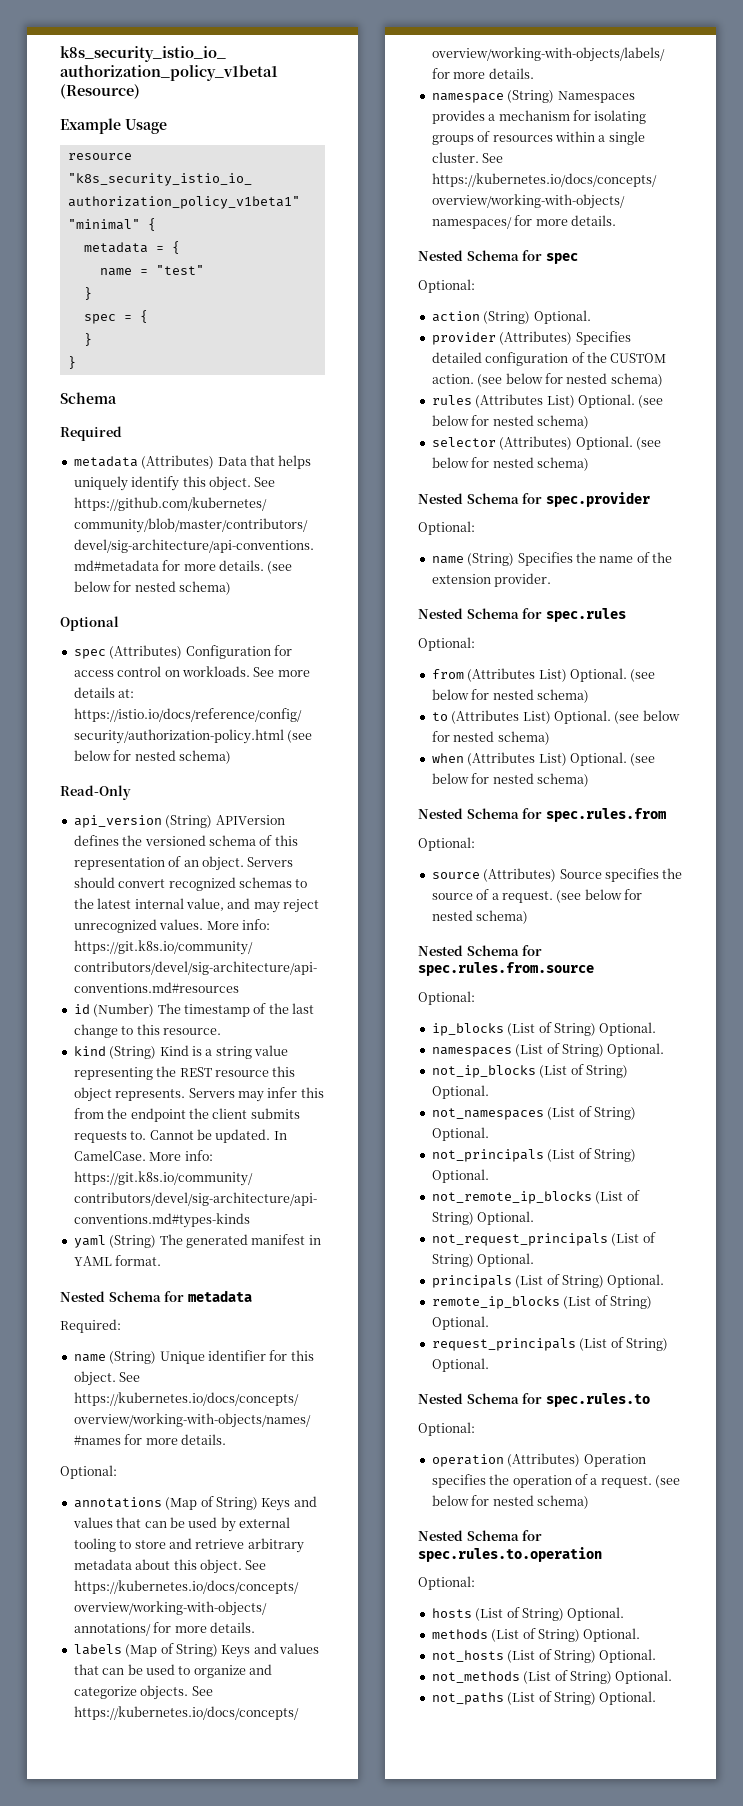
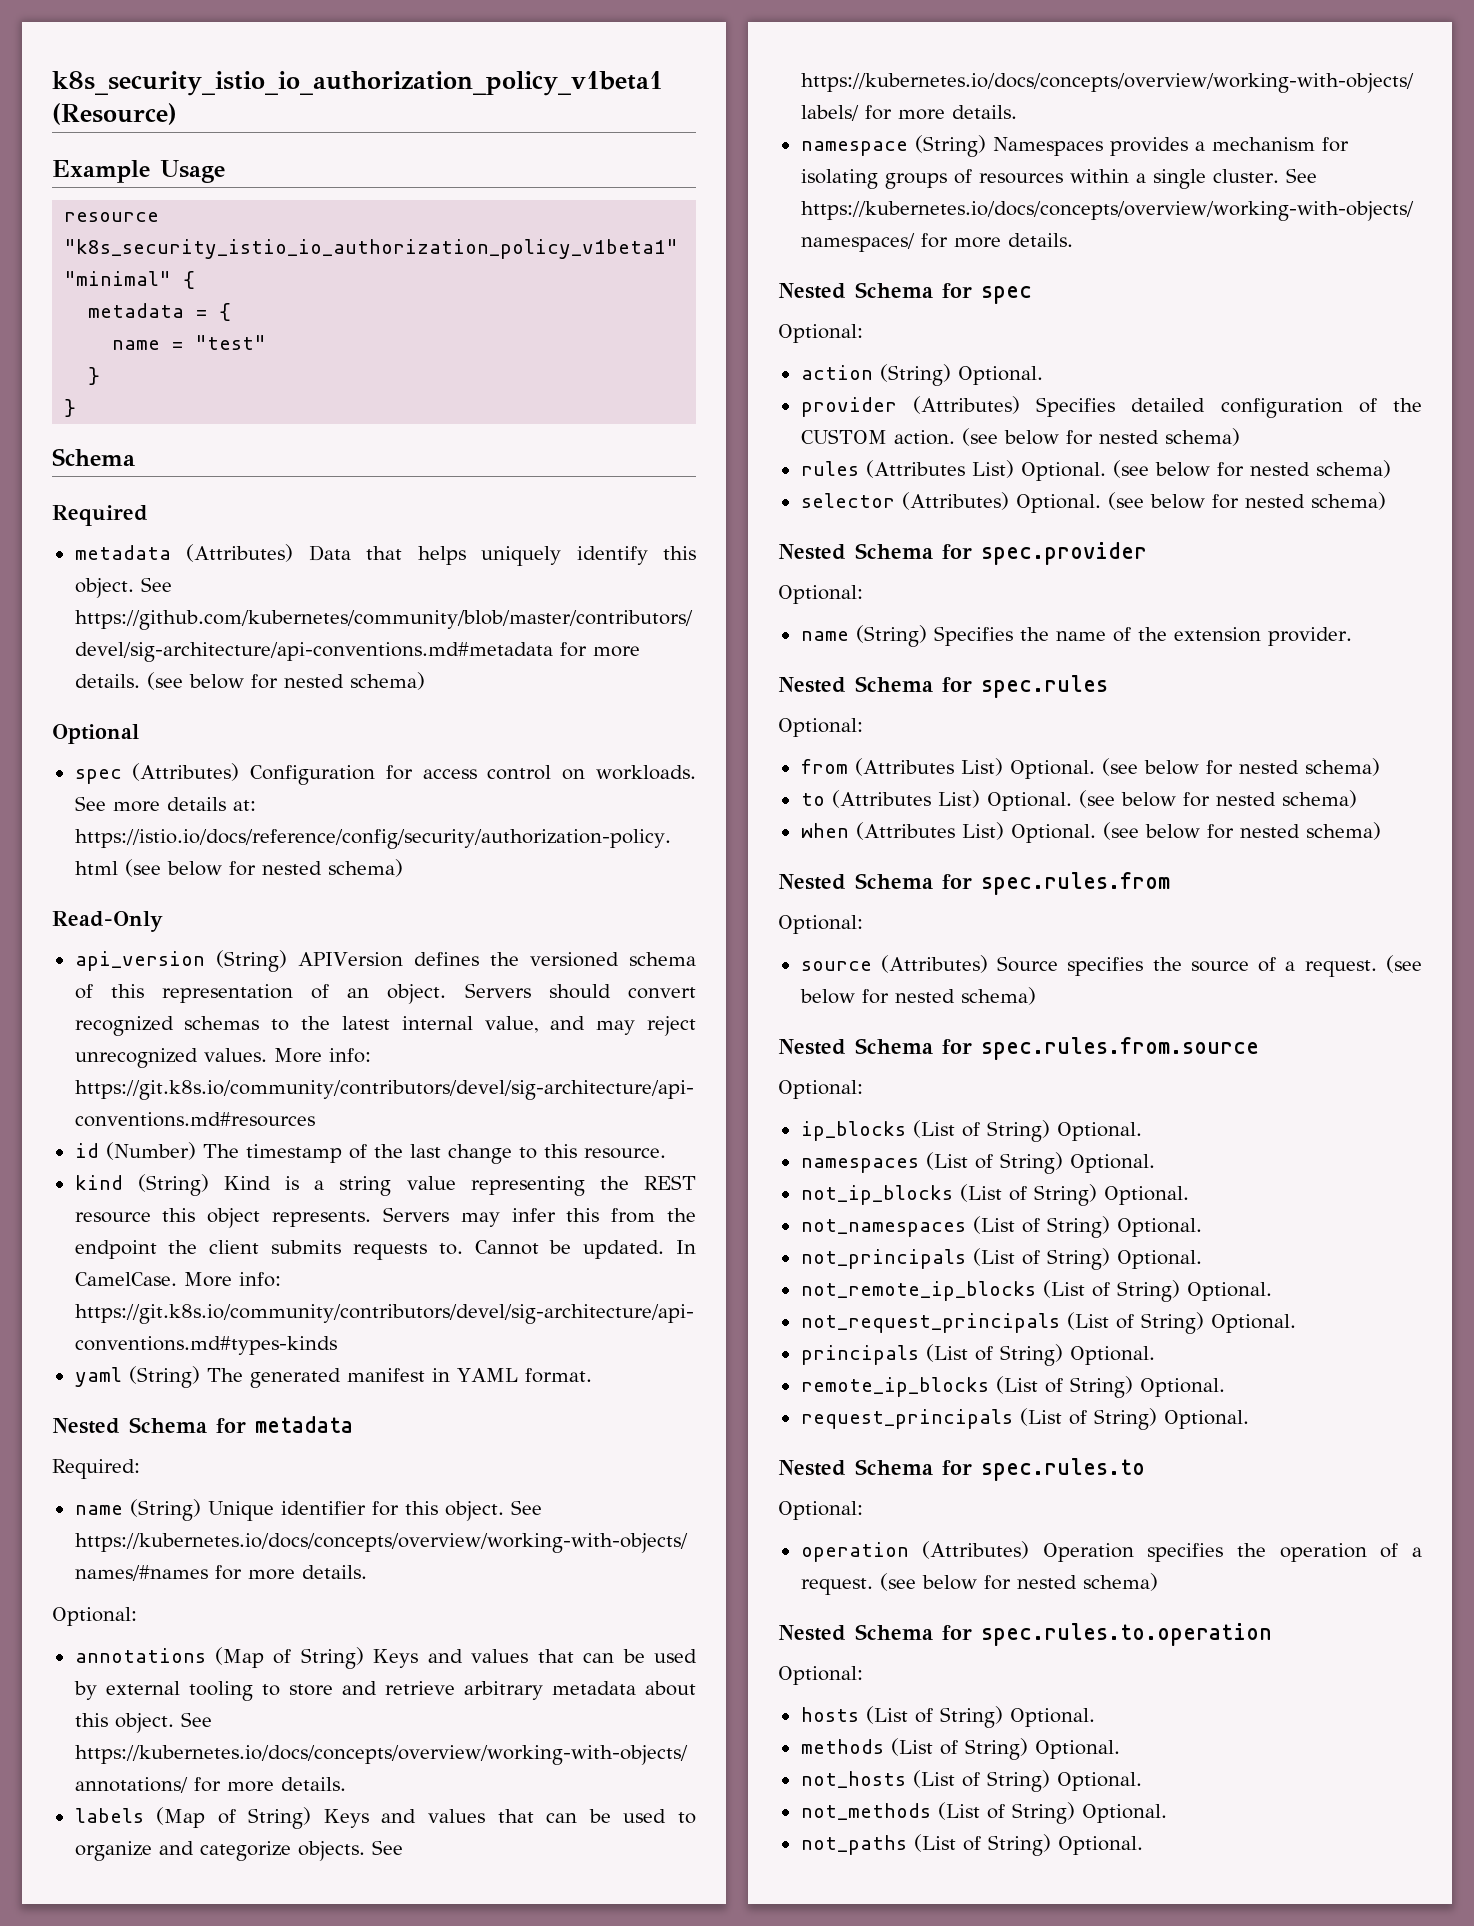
[83,310,148,324] [83,333,92,346] // spec = { // } -> (101, 376) none

